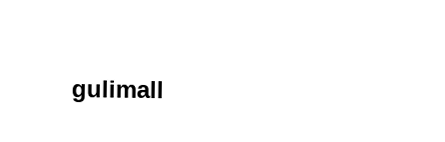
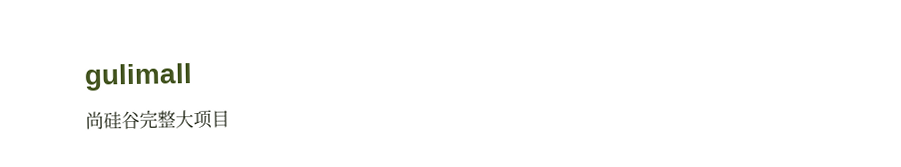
(164, 92) none -> [85,109,230,130] // 尚硅谷完整大项目

